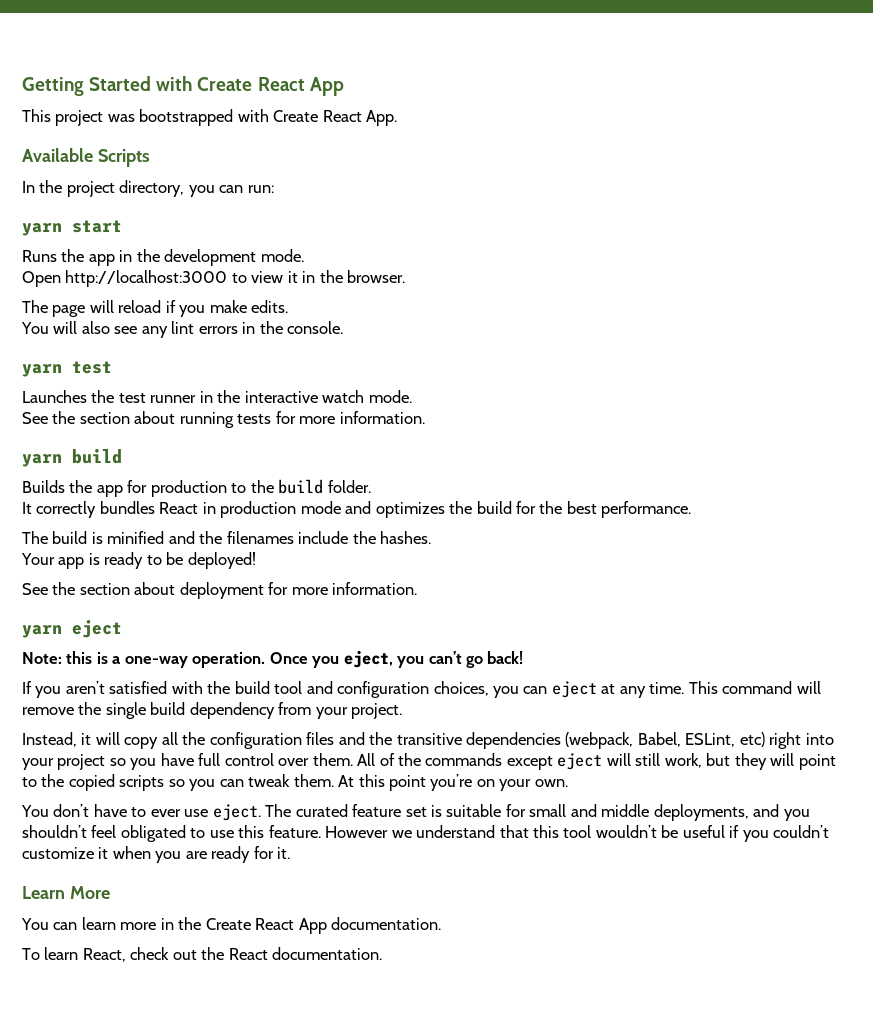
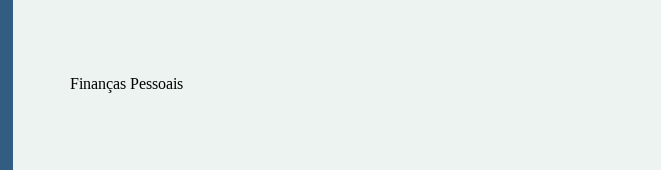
[22,76,344,96] [22,109,398,126] [22,148,150,167] [22,180,274,197] [22,220,122,236] [22,249,304,266] [22,270,406,287] [22,300,289,317] [21,321,344,338] [22,361,112,377] [22,390,412,403] [22,411,425,428] [22,449,122,467] [22,479,371,497] [22,501,692,518] [22,531,432,544] [21,552,256,569] [22,582,418,599] [22,620,122,638] [22,650,524,668] [22,681,821,698] [22,702,403,719] [22,732,834,749] [22,753,836,770] [22,774,568,791] [21,804,810,821] [22,825,830,842] [22,846,291,863] [22,886,110,899] [21,917,442,934] [22,947,383,962] Getting Started with Create React App // This project was bootstrapped with Create React App. // Available Scripts // In the project directory, you can run: // yarn start // Runs the app in the development mode. // Open http://localhost:3000 to view it in the browser. // The page will reload if you make edits. // You will also see any lint errors in the console. // yarn test // Launches the test runner in the interactive watch mode. // See the section about running tests for more information. // yarn build // Builds the app for production to the build folder. // It correctly bundles React in production mode and optimizes the build for the best performance. // The build is minified and the filenames include the hashes. // Your app is ready to be deployed! // See the section about deployment for more information. // yarn eject // Note: this is a one-way operation. Once you eject, you can’t go back! // If you aren’t satisfied with the build tool and configuration choices, you can eject at any time. This command will remove the single build dependency from your project. // Instead, it will copy all the configuration files and the transitive dependencies (webpack, Babel, ESLint, etc) right into your project so you have full control over them. All of the commands except eject will still work, but they will point to the copied scripts so you can tweak them. At this point you’re on your own. // You don’t have to ever use eject. The curated feature set is suitable for small and middle deployments, and you shouldn’t feel obligated to use this feature. However we understand that this tool wouldn’t be useful if you couldn’t customize it when you are ready for it. // Learn More // You can learn more in the Create React App documentation. // To learn React, check out the React documentation. -> [70,78,184,93] Finanças Pessoais

